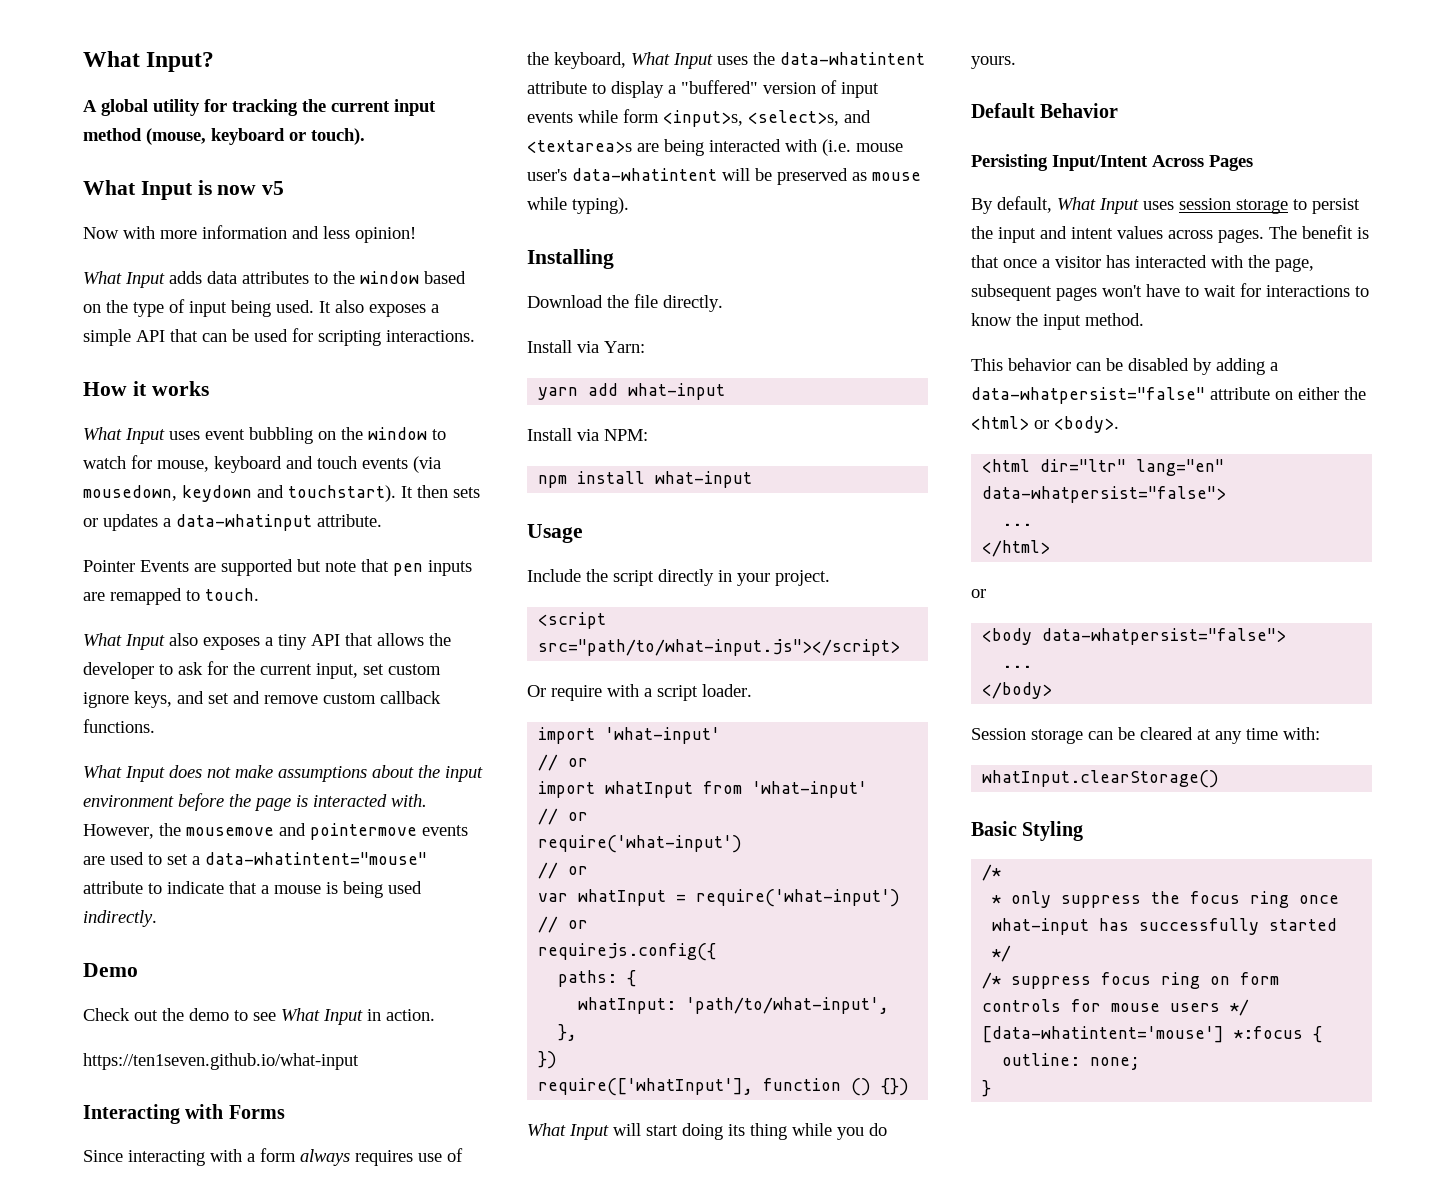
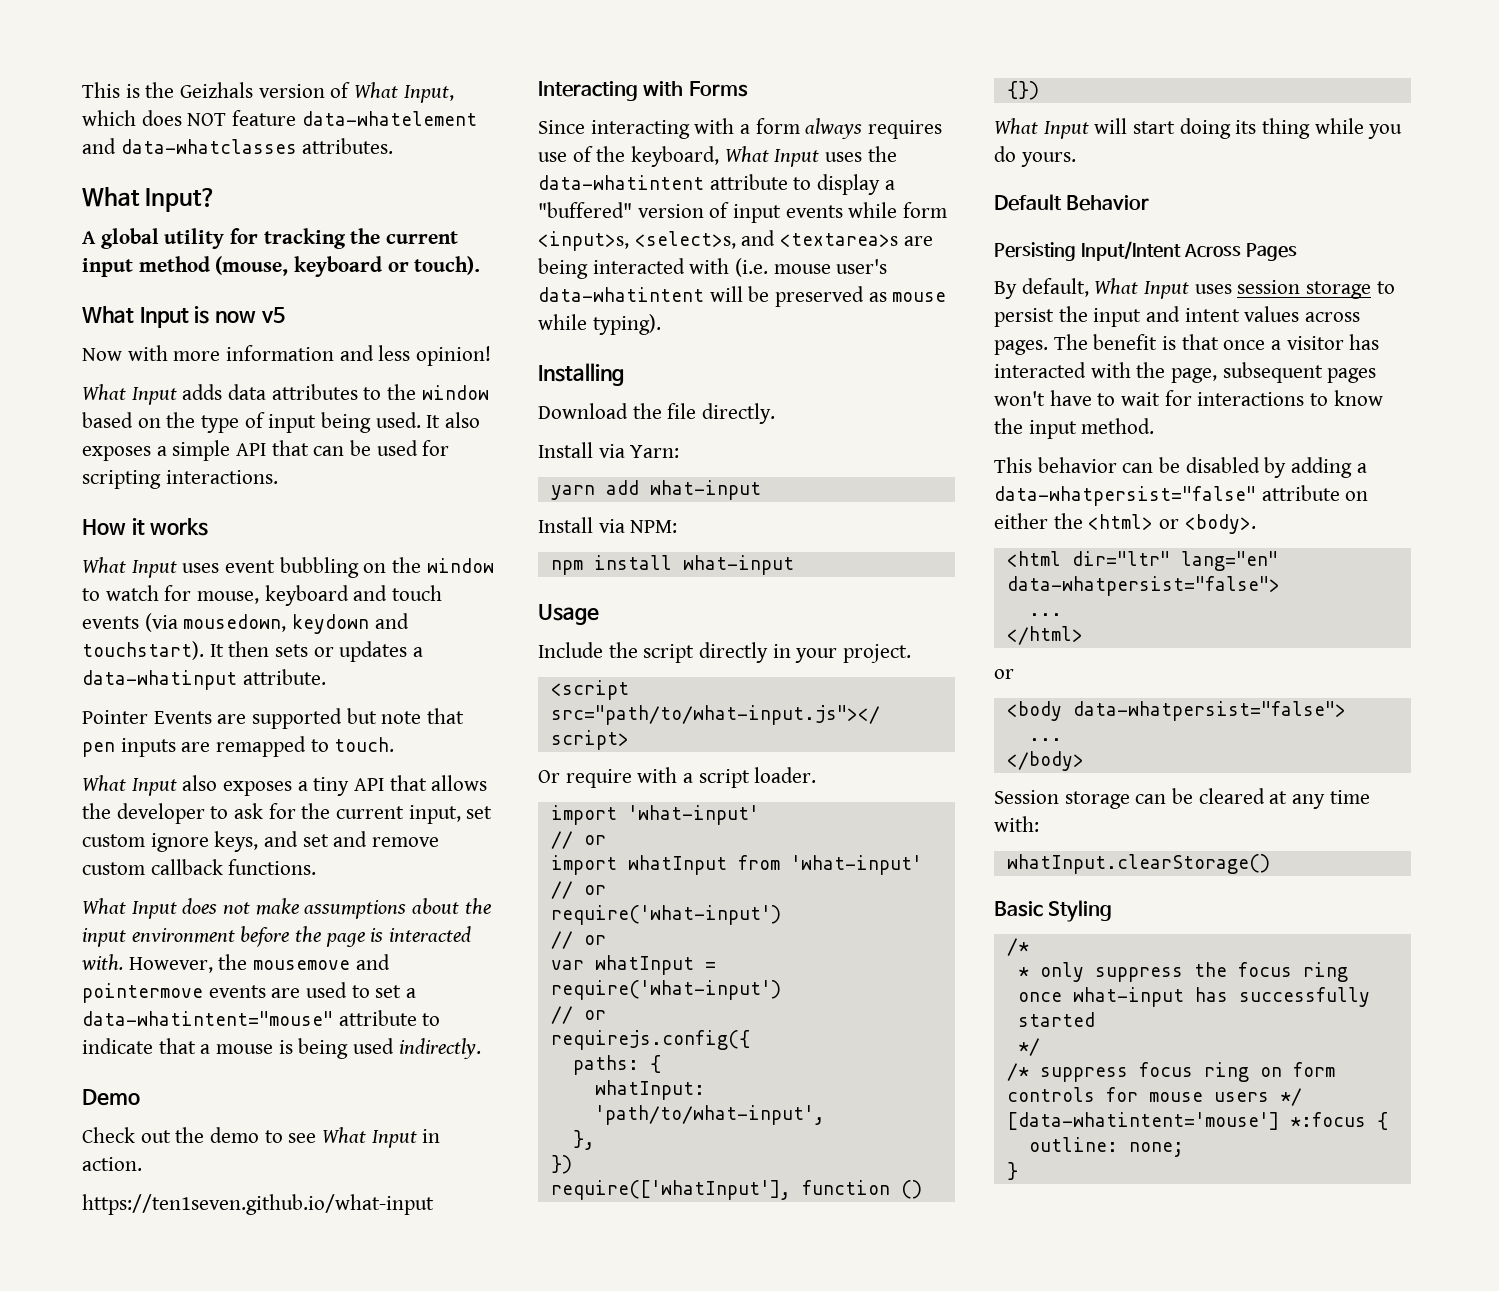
(83, 59) none -> [82,82,454,103] [82,110,477,126] [82,138,394,154] This is the Geizhals version of What Input, which does NOT feature data-whatelement and data-whatclasses attributes. //

